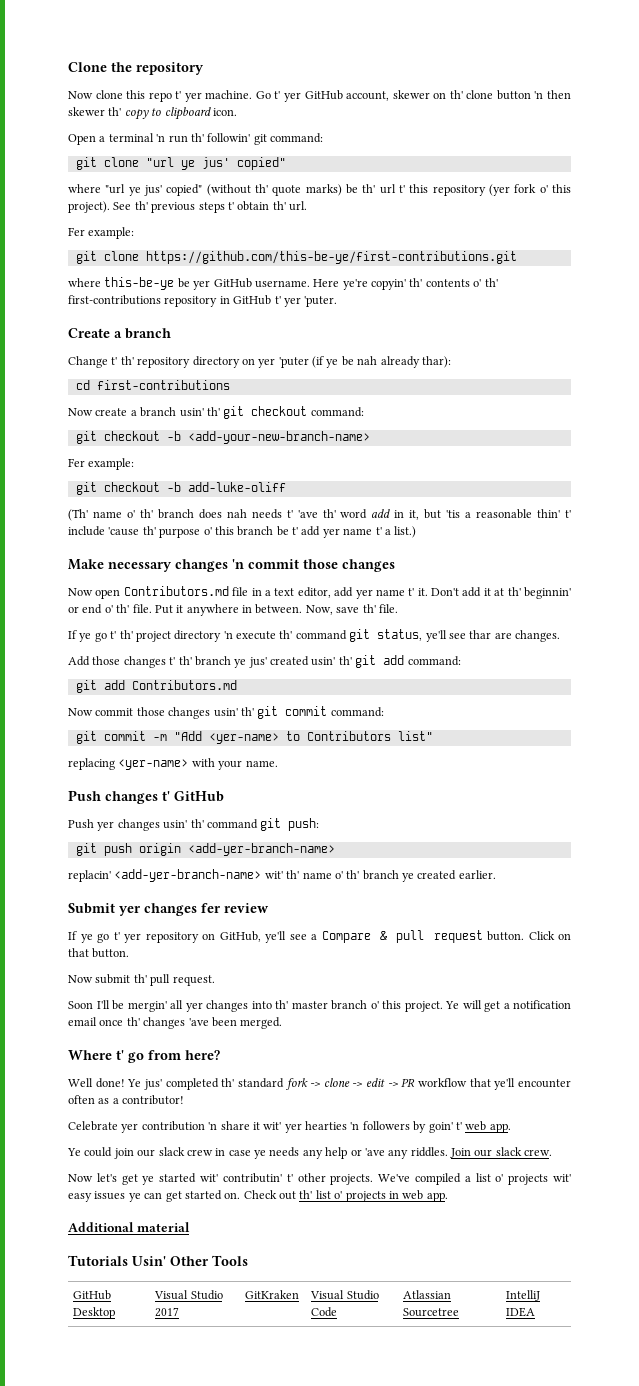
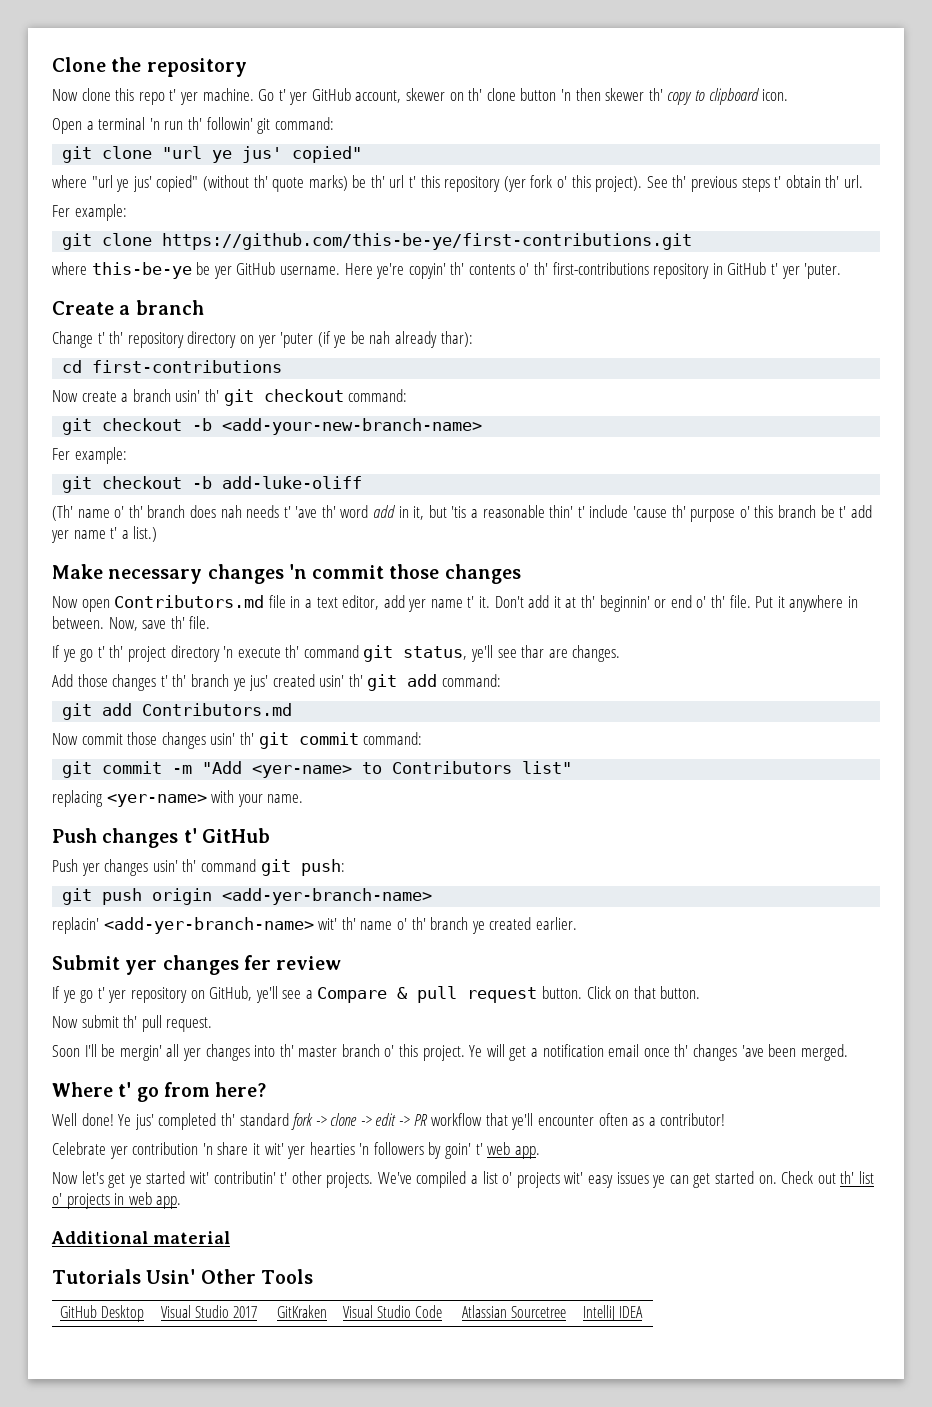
[67,1147,553,1159] // Ye could join our slack crew in case ye needs any help or 'ave any riddles. Join our slack crew. -> (540, 1152) none

